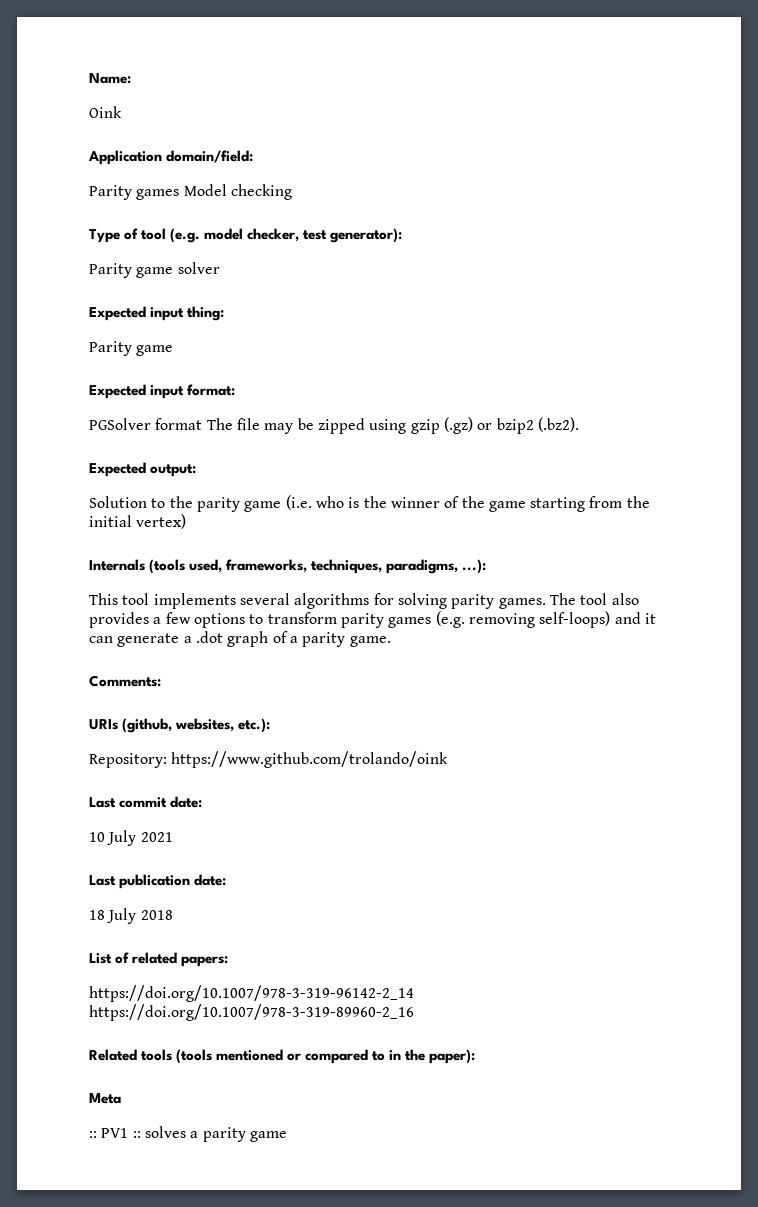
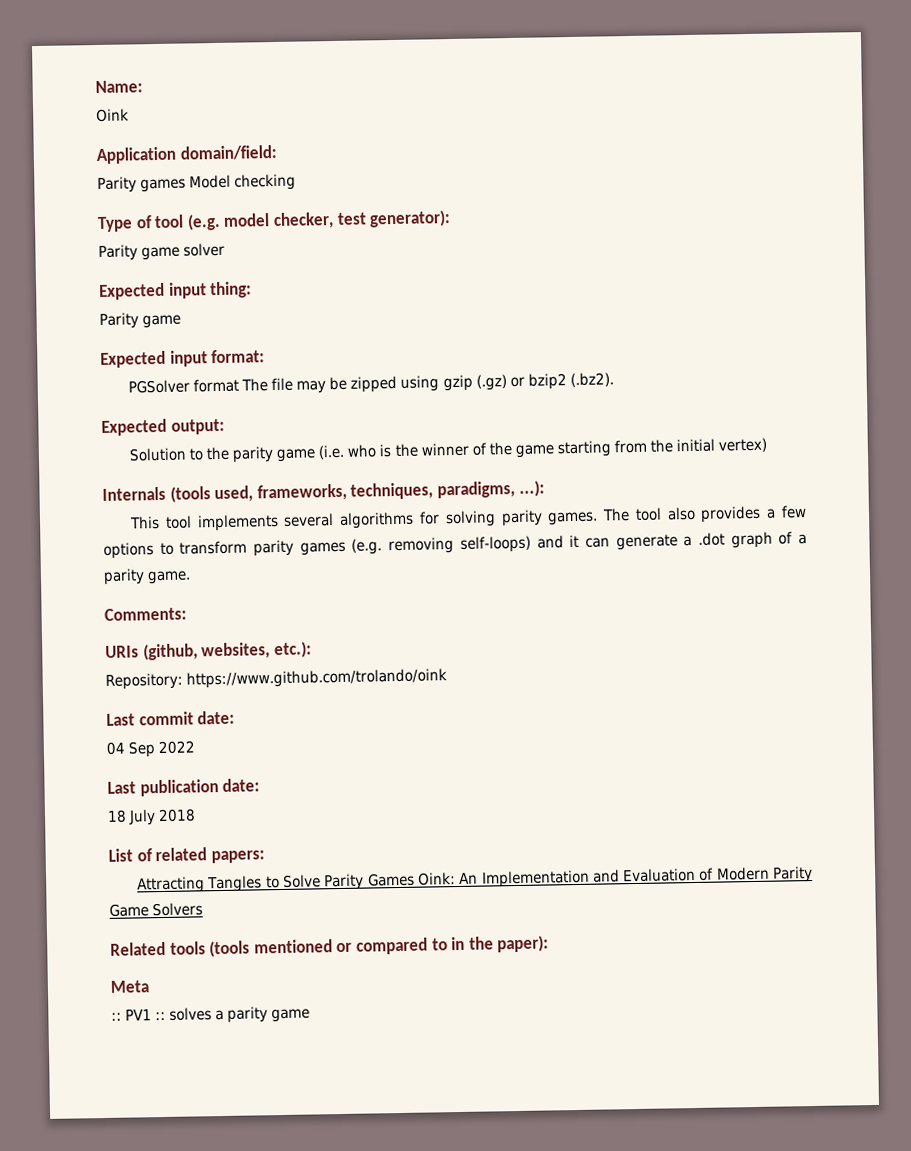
[89,830,173,846] 10 July 2021 -> [106,740,196,758] 04 Sep 2022
[89,985,414,1002] [89,1004,414,1021] https://doi.org/10.1007/978-3-319-96142-2_14 https://doi.org/10.1007/978-3-319-89960-2_16 -> [137,865,814,894] [109,902,204,917] Attracting Tangles to Solve Parity Games Oink: An Implementation and Evaluation of Modern Parity Game Solvers

